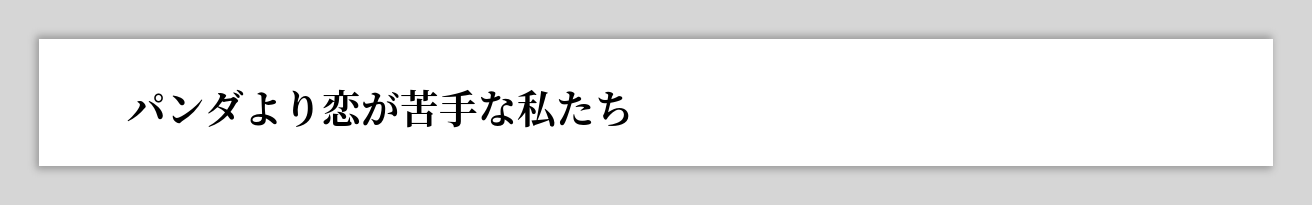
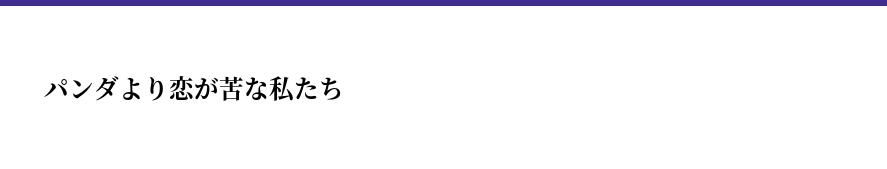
[439,89,478,128] 手 -> (244, 88) none

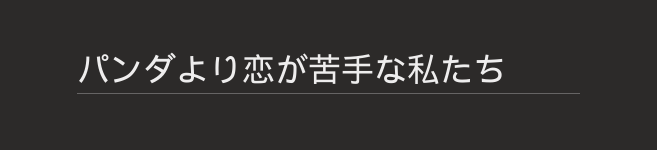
(244, 88) none -> [341,54,374,84] 手

